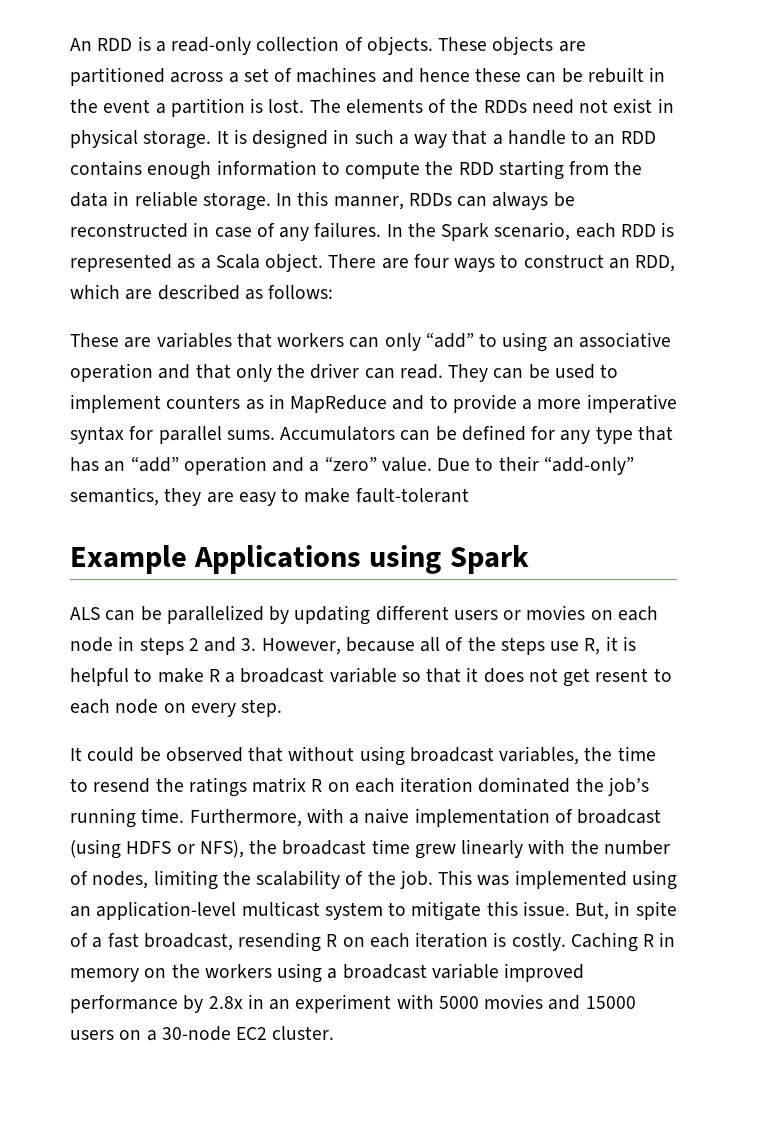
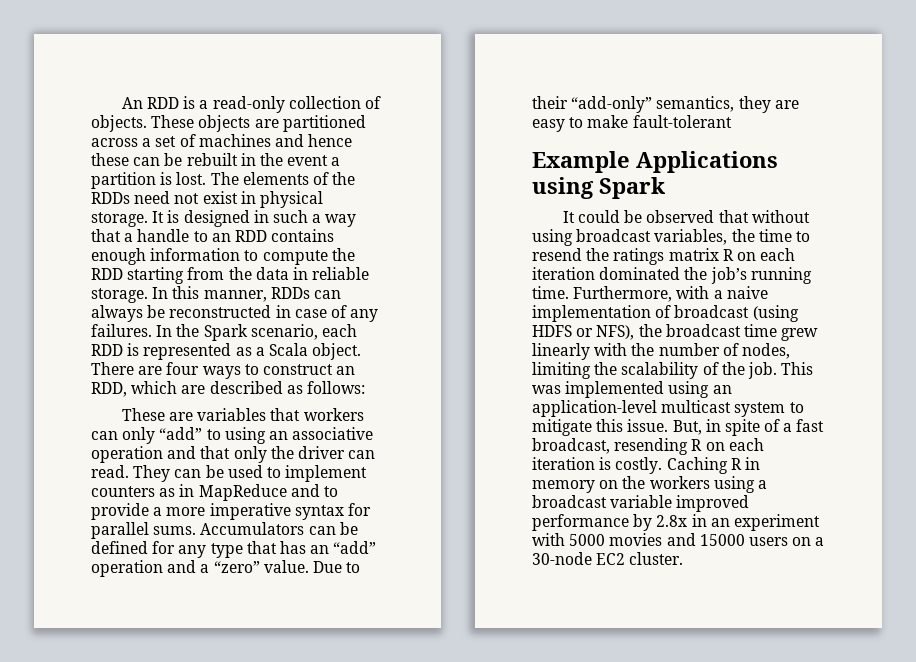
[70,605,658,625] [70,636,636,655] [70,667,672,687] [70,699,283,717] // ALS can be parallelized by updating different users or movies on each node in steps 2 and 3. However, because all of the steps use R, it is helpful to make R a broadcast variable so that it does not get resent to each node on every step. -> (665, 188) none

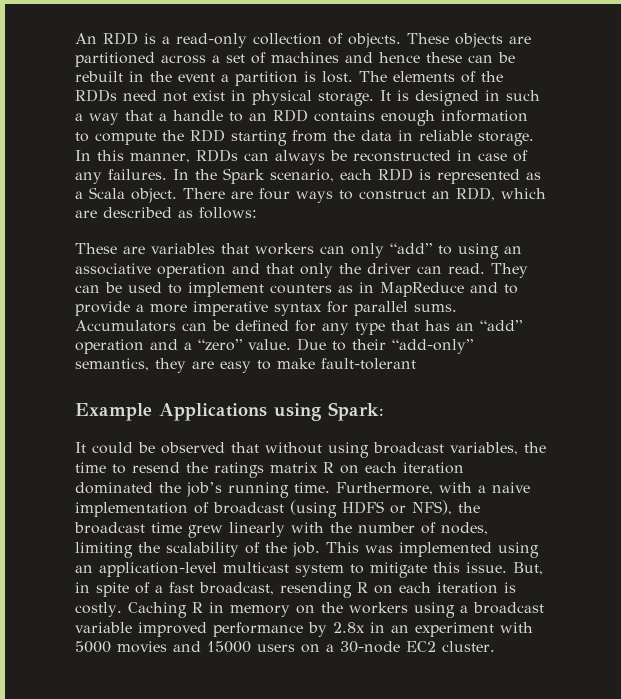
[599,177,665,199] Spark -> [328,402,384,421] Spark:

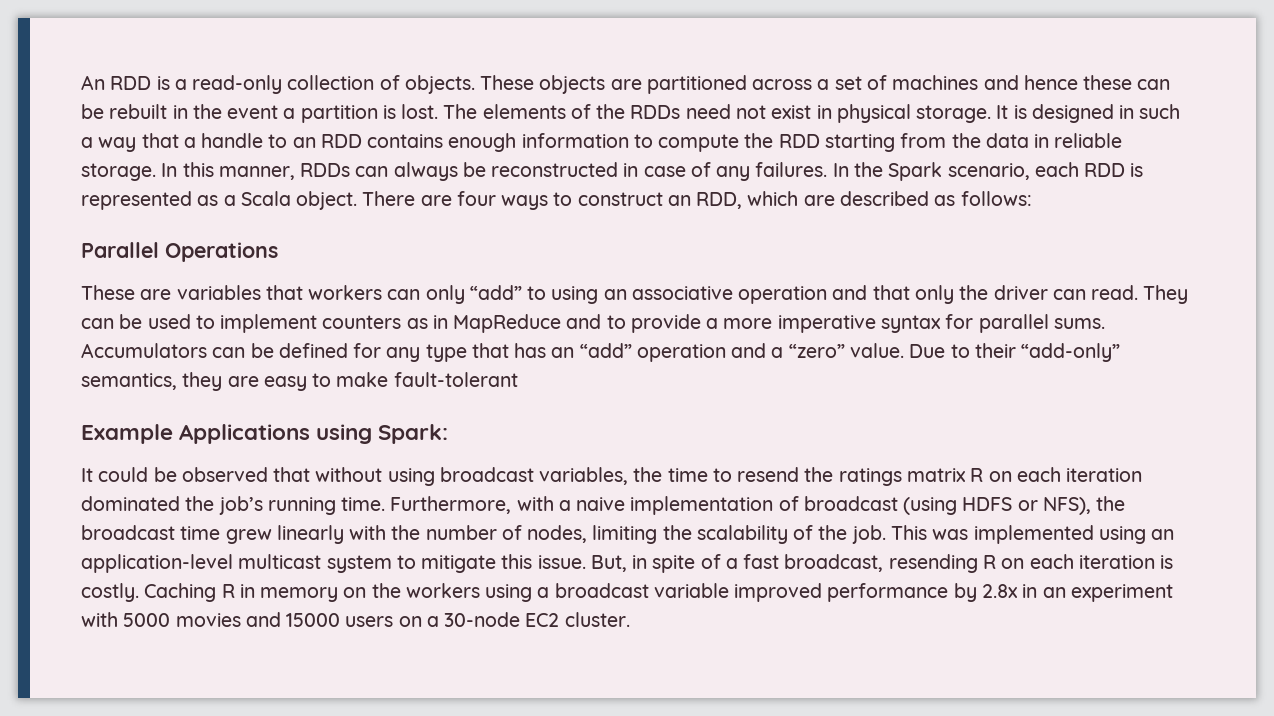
(257, 213) none -> [81,242,278,262] // Parallel Operations

